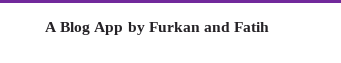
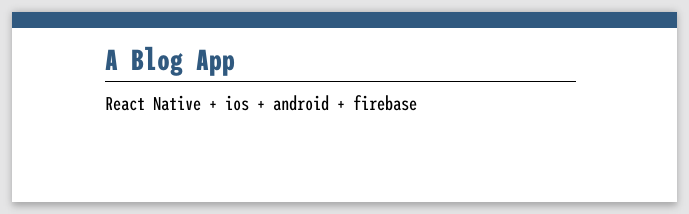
[127,22,270,35] by Furkan and Fatih -> [105,95,417,111] // React Native + ios + android + firebase

